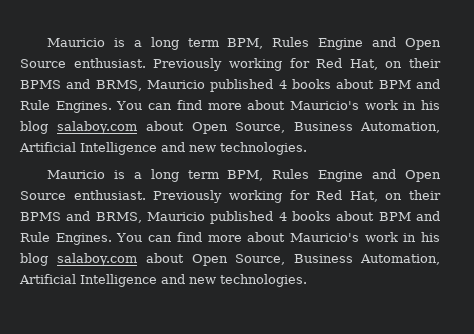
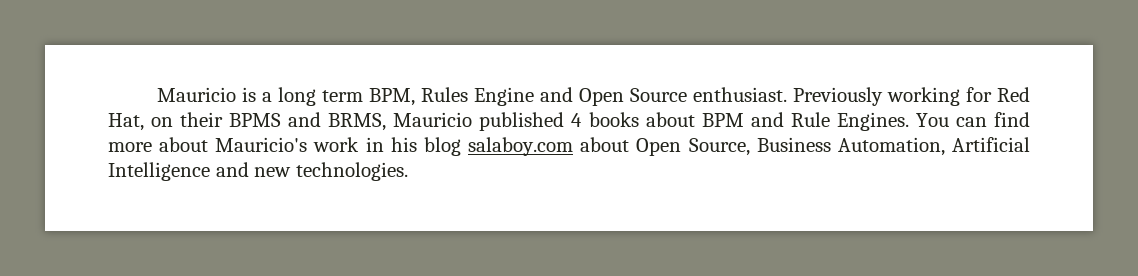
[47,169,442,182] [20,190,441,203] [20,211,440,224] [20,232,441,245] [20,253,440,266] [19,274,307,287] // Mauricio is a long term BPM, Rules Engine and Open Source enthusiast. Previously working for Red Hat, on their BPMS and BRMS, Mauricio published 4 books about BPM and Rule Engines. You can find more about Mauricio's work in his blog salaboy.com about Open Source, Business Automation, Artificial Intelligence and new technologies. -> (408, 171) none

